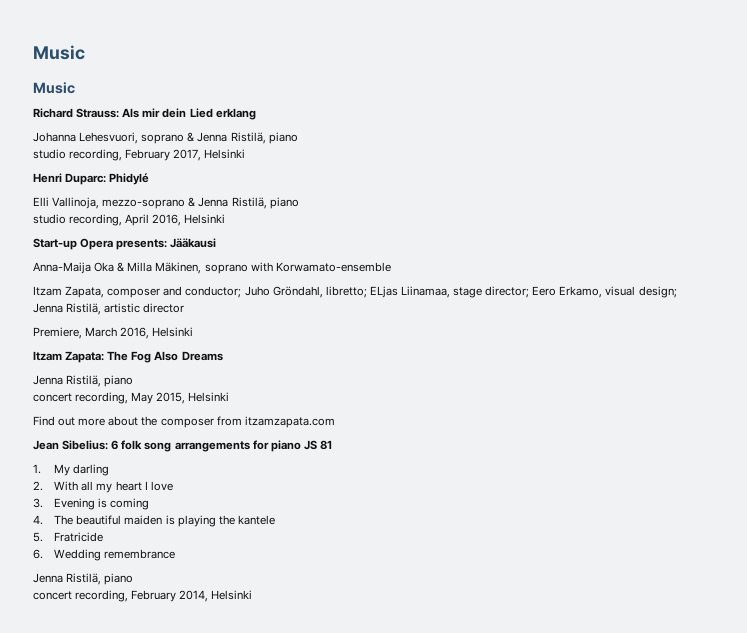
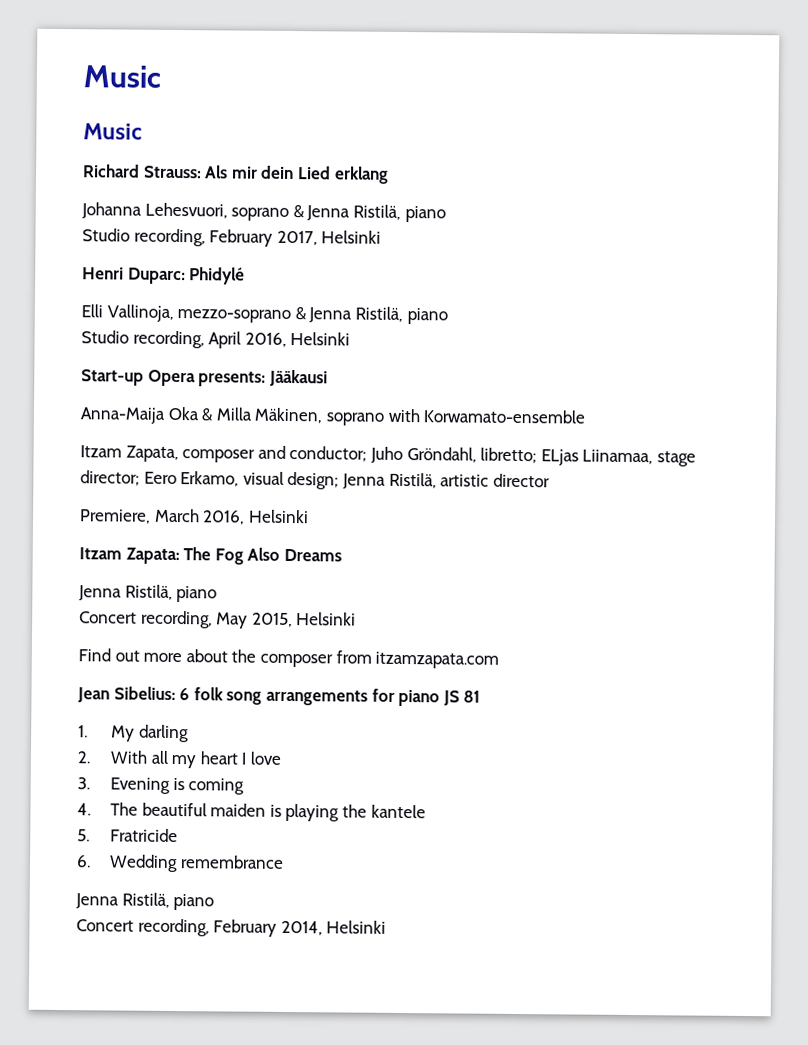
[33,149,66,159] studio -> [82,228,130,242] Studio
[33,214,66,224] studio -> [81,330,129,344] Studio
[33,393,72,402] concert -> [79,611,137,624] Concert
[33,591,72,600] concert -> [76,919,134,932] Concert

